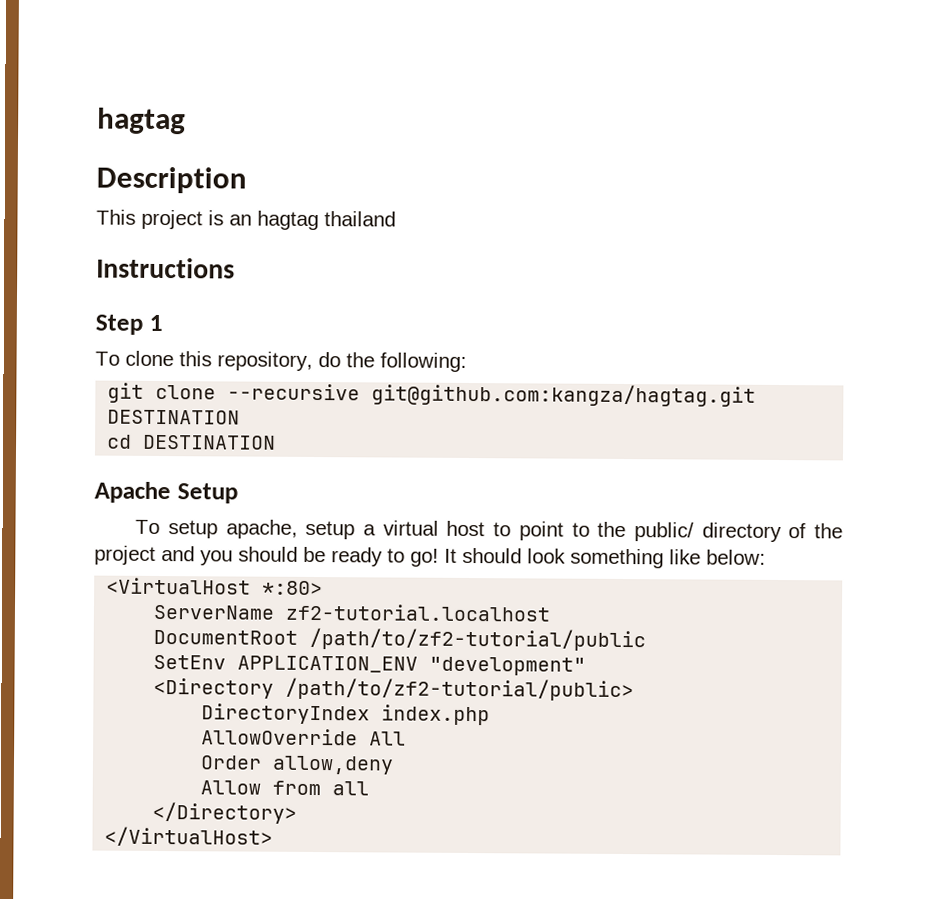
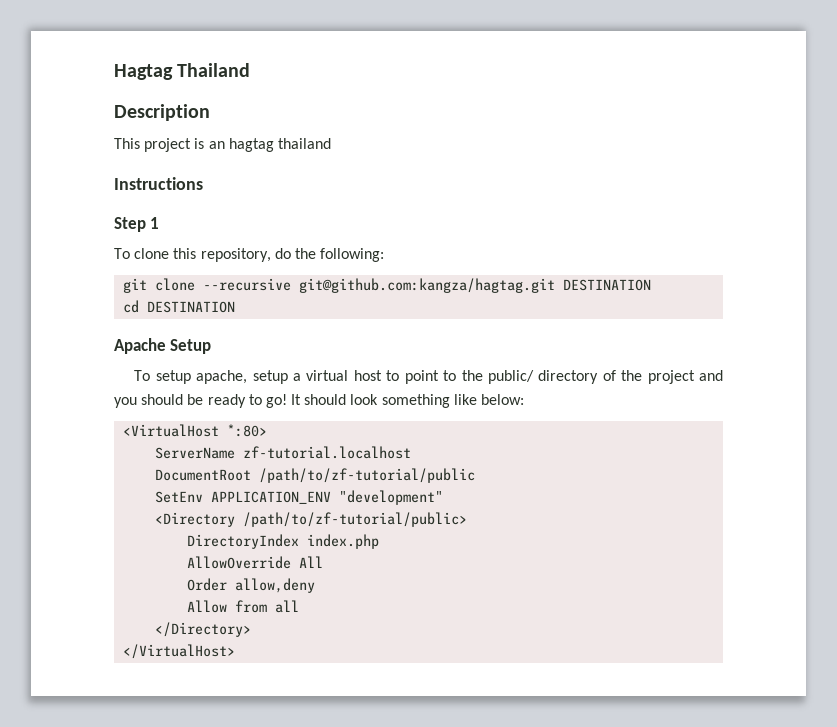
[97,107,186,135] hagtag -> [114,63,251,80] Hagtag Thailand
[285,603,552,622] zf2-tutorial.localhost -> [243,446,412,459] zf-tutorial.localhost
[309,627,647,652] /path/to/zf2-tutorial/public -> [259,468,476,483] /path/to/zf-tutorial/public
[285,677,635,702] /path/to/zf2-tutorial/public> -> [243,512,468,527] /path/to/zf-tutorial/public>

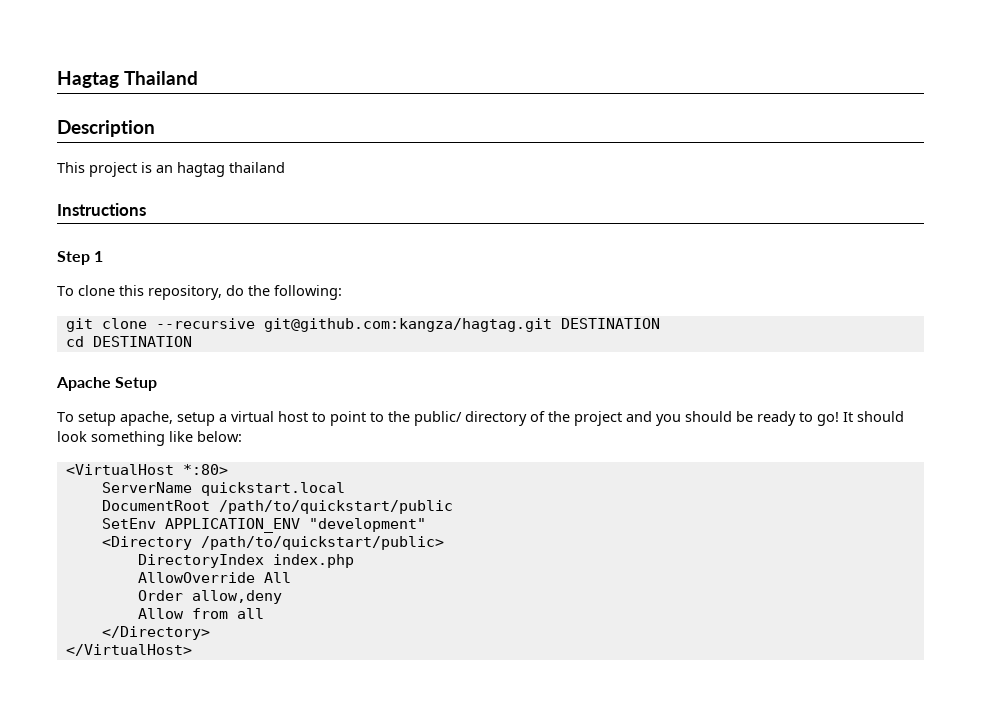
[243,446,412,459] zf-tutorial.localhost -> [200,482,345,496] quickstart.local
[259,468,476,483] /path/to/zf-tutorial/public -> [218,500,453,514] /path/to/quickstart/public
[243,512,468,527] /path/to/zf-tutorial/public> -> [200,536,444,550] /path/to/quickstart/public>

